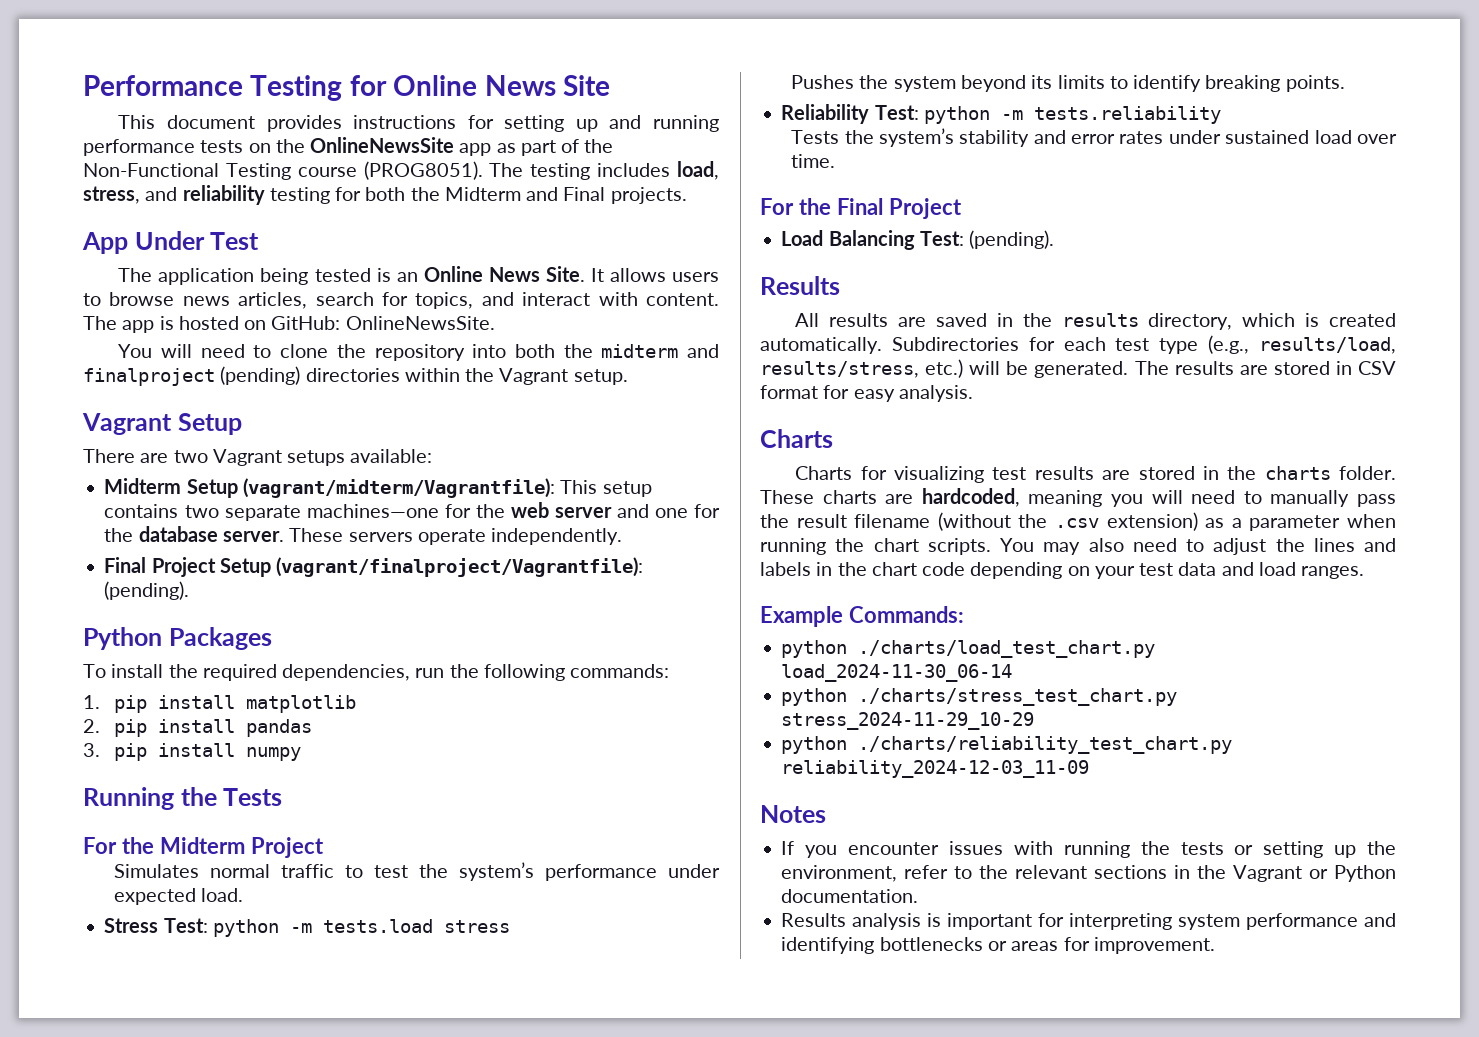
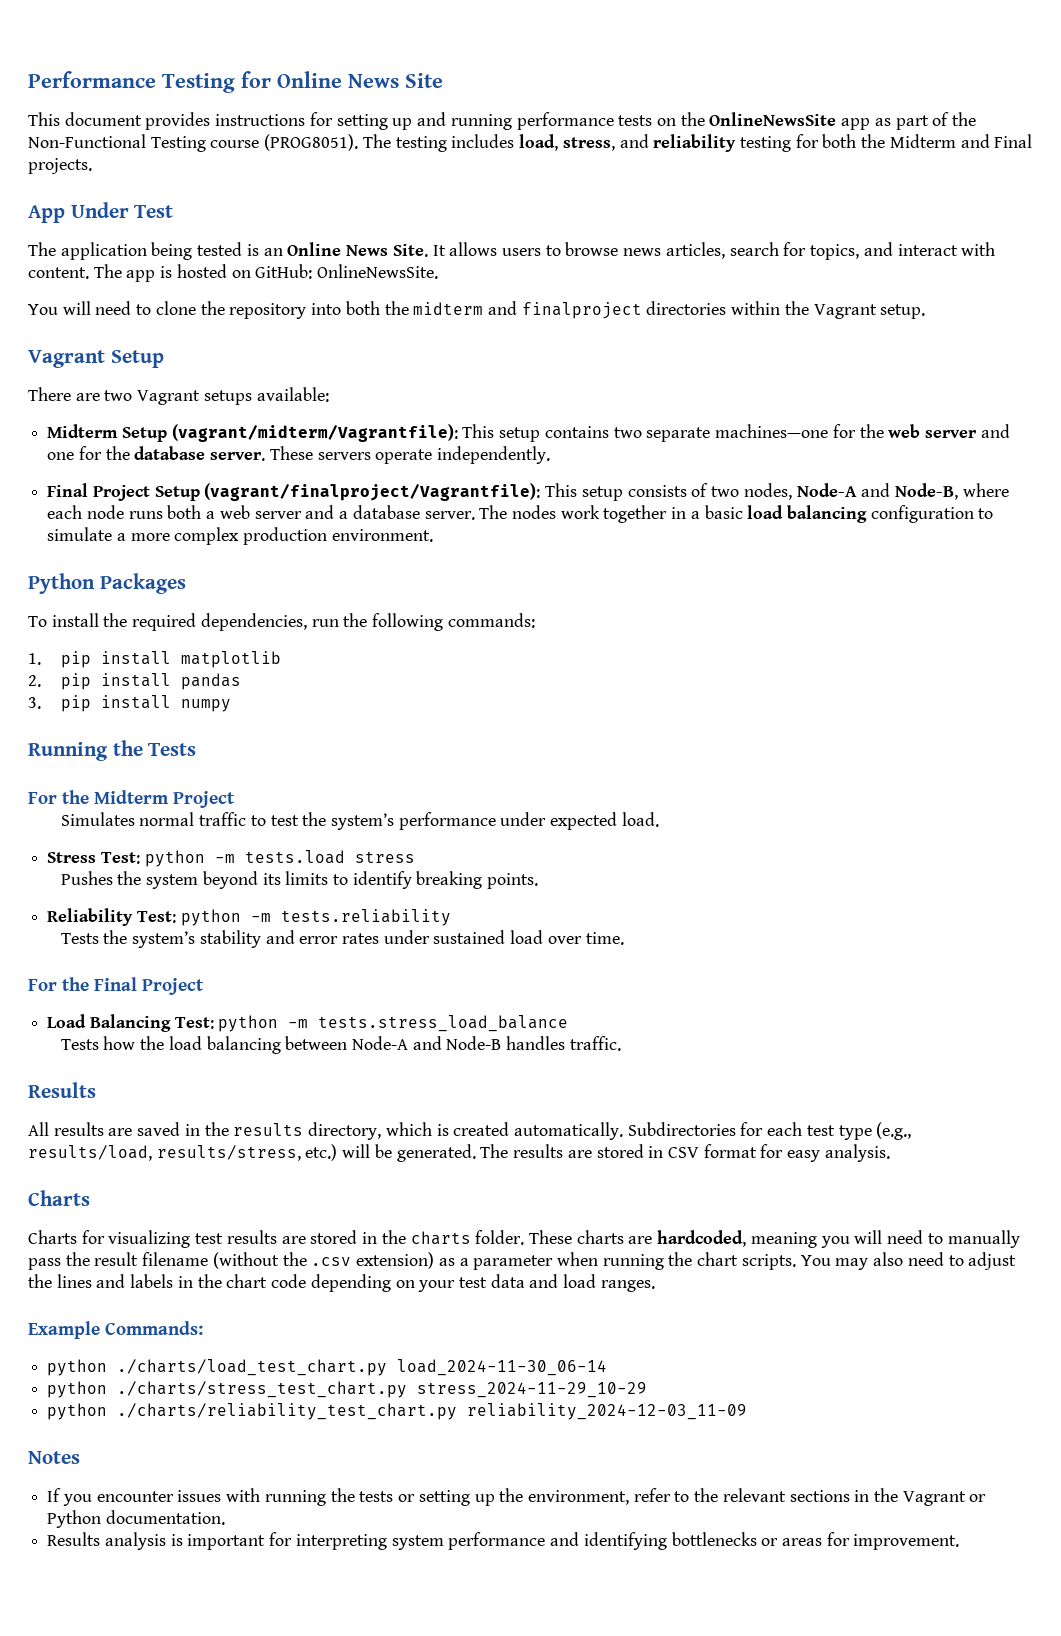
[220,366,301,385] (pending) -> (642, 310) none
[104,581,190,600] (pending). -> [545,483,1009,501] [47,505,994,523] [47,527,433,545] This setup consists of two nodes, Node-A and Node-B, where each node runs both a web server and a database server. The nodes work together in a basic load balancing configuration to simulate a more complex production environment.
[969,230,1055,249] (pending). -> [218,1015,569,1032] [60,1036,621,1054] python -m tests.stress_load_balance // Tests how the load balancing between Node-A and Node-B handles traffic.

